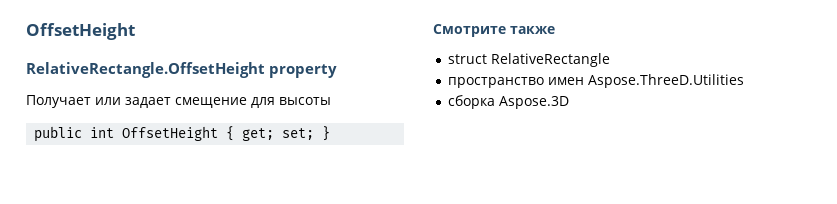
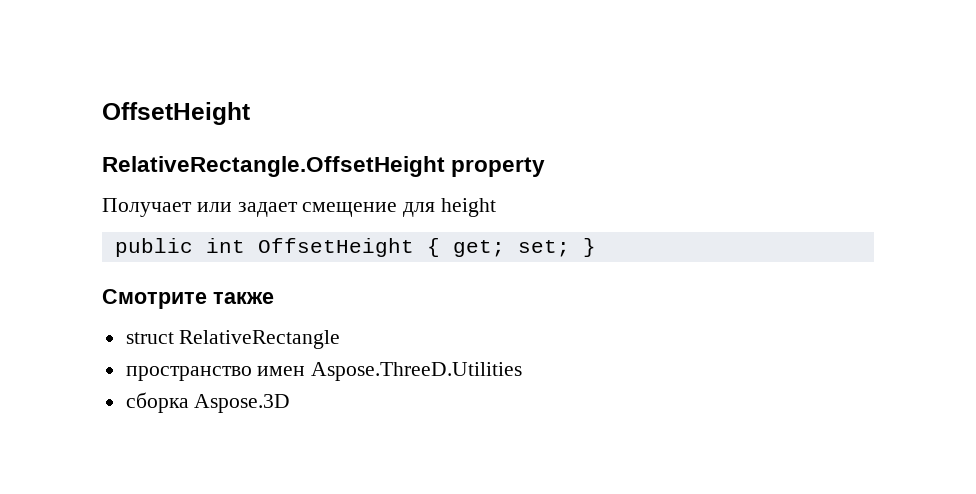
[279,97,331,105] высоты -> [441,198,497,217] height

